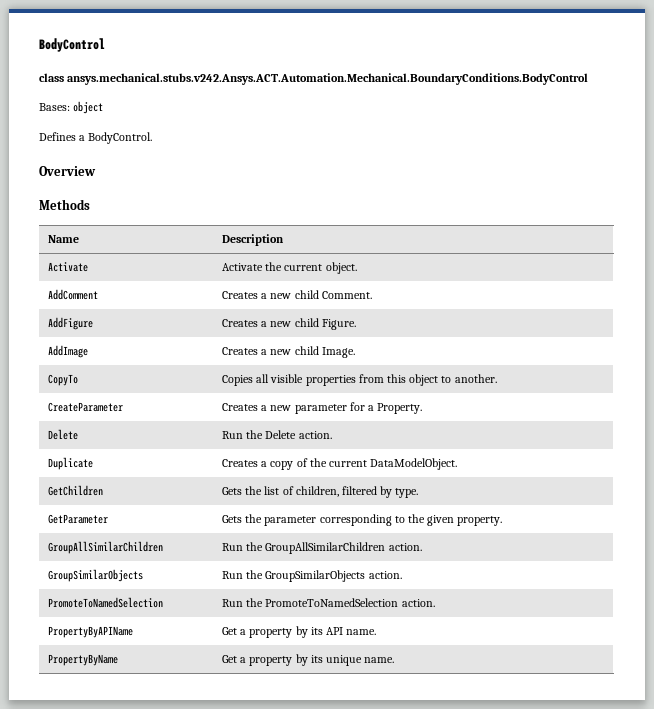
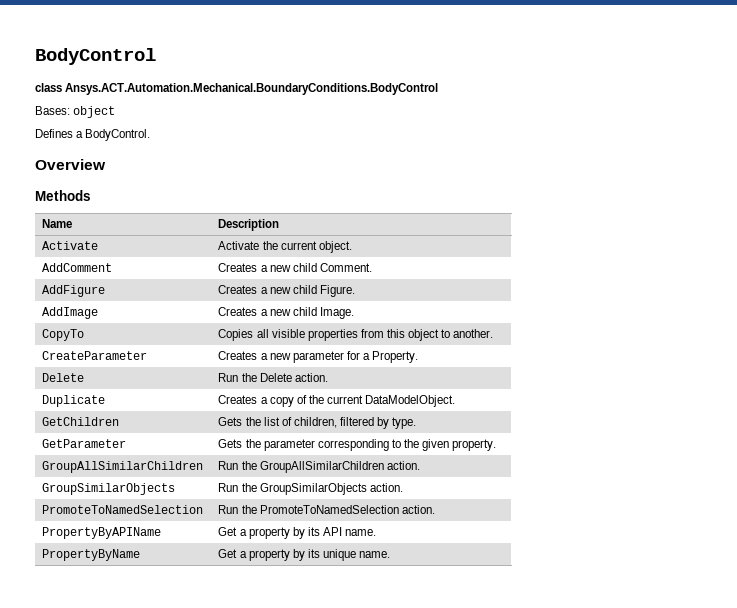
[67,73,589,85] ansys.mechanical.stubs.v242.Ansys.ACT.Automation.Mechanical.BoundaryConditions.BodyControl -> [65,83,439,95] Ansys.ACT.Automation.Mechanical.BoundaryConditions.BodyControl

